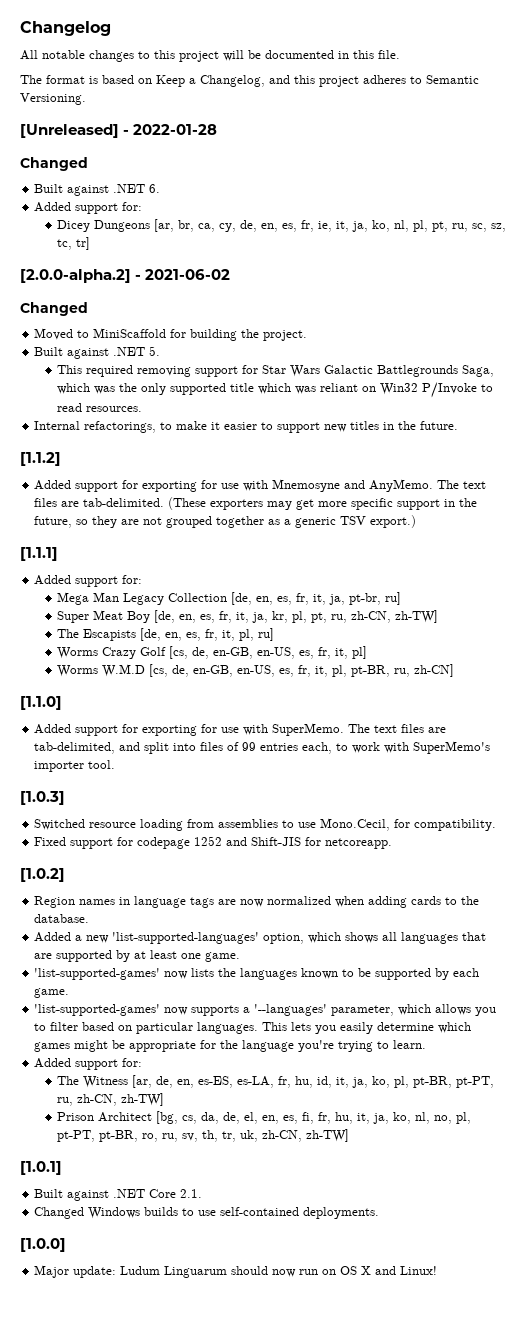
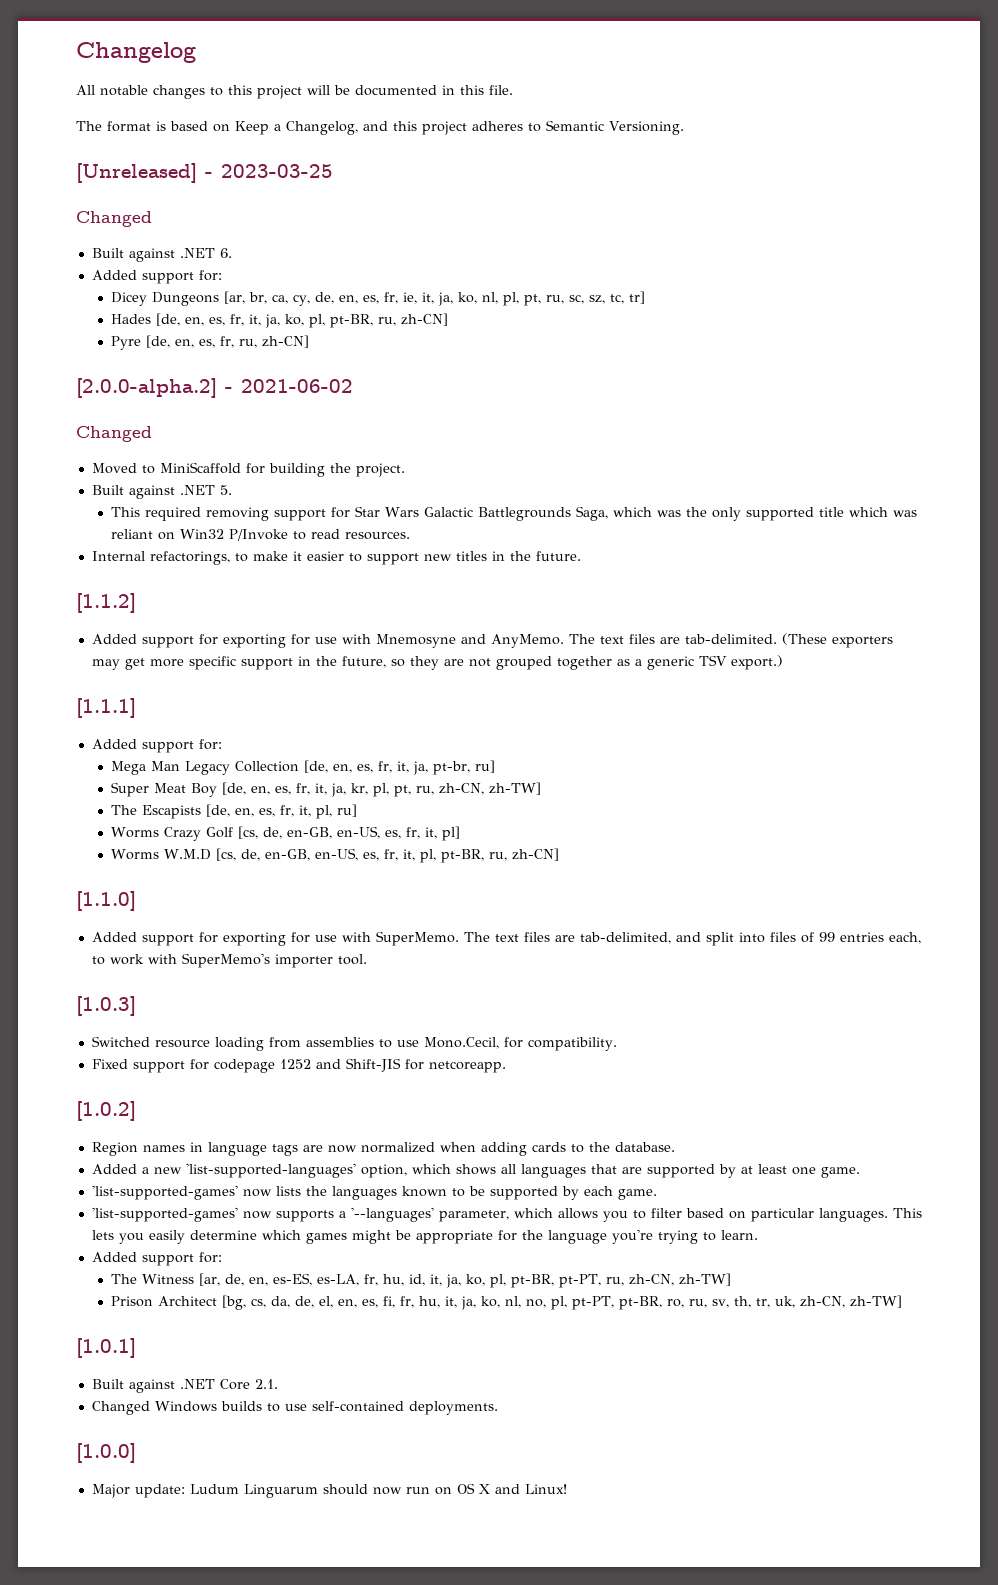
[133,124,218,135] 2022-01-28 -> [221,164,333,178] 2023-03-25
(91, 243) none -> [110,313,448,328] [110,335,309,350] // Hades [de, en, es, fr, it, ja, ko, pl, pt-BR, ru, zh-CN] // Pyre [de, en, es, fr, ru, zh-CN]

